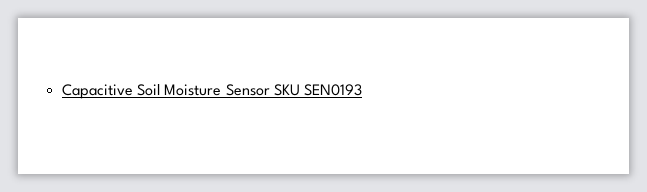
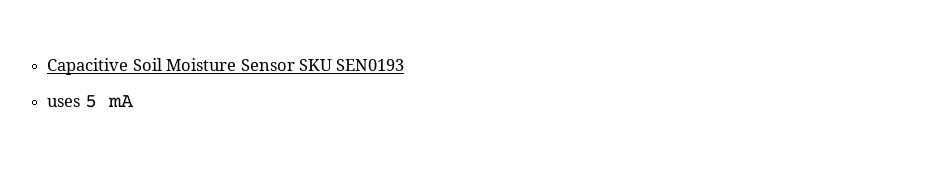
(363, 90) none -> [47,95,134,108] // uses 5 mA

